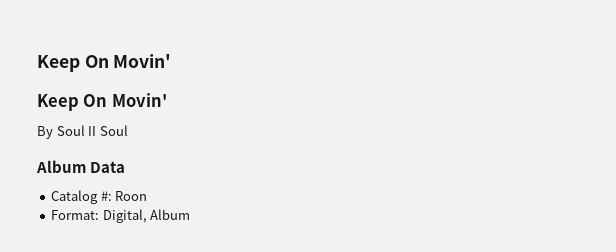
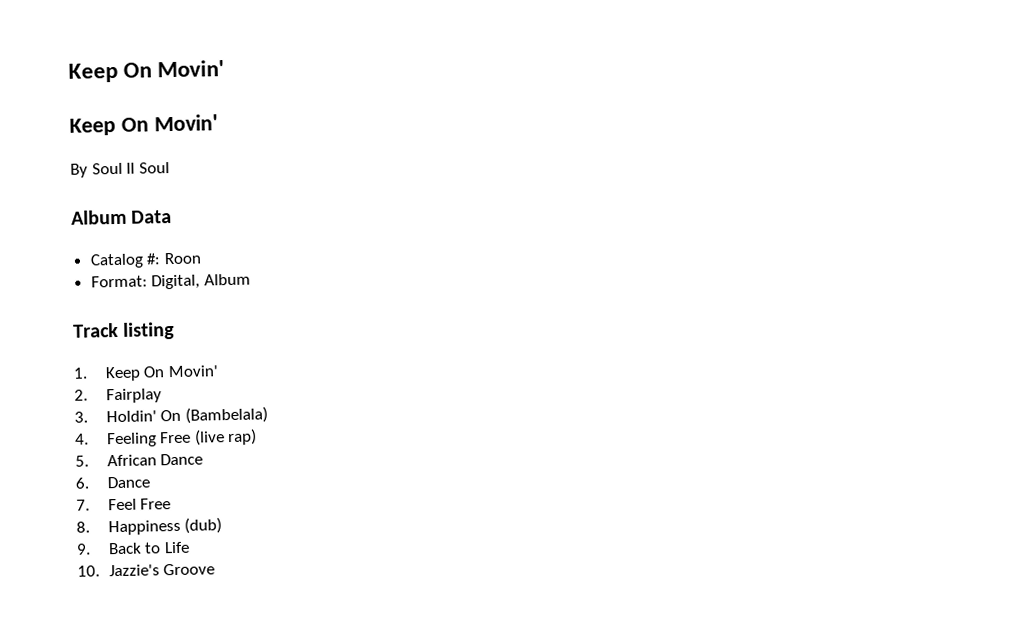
(191, 214) none -> [73,321,176,340] [73,365,219,382] [74,388,162,404] [74,406,268,424] [74,428,258,448] [75,453,204,467] [75,476,150,489] [76,498,172,511] [76,517,223,536] [76,541,190,555] [77,563,216,577] // Track listing // 1. Keep On Movin' // 2. Fairplay // 3. Holdin' On (Bambelala) // 4. Feeling Free (live rap) // 5. African Dance // 6. Dance // 7. Feel Free // 8. Happiness (dub) // 9. Back to Life // 10. Jazzie's Groove

